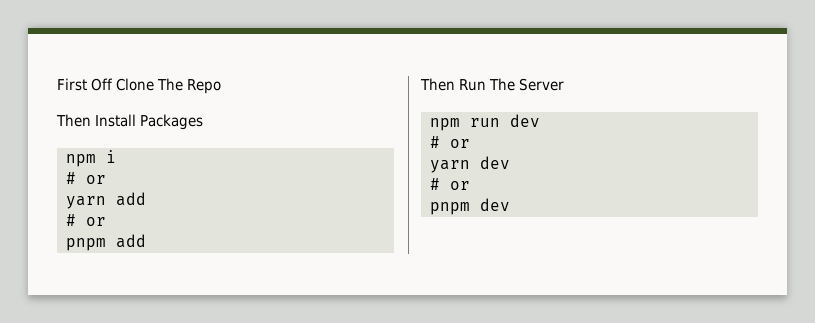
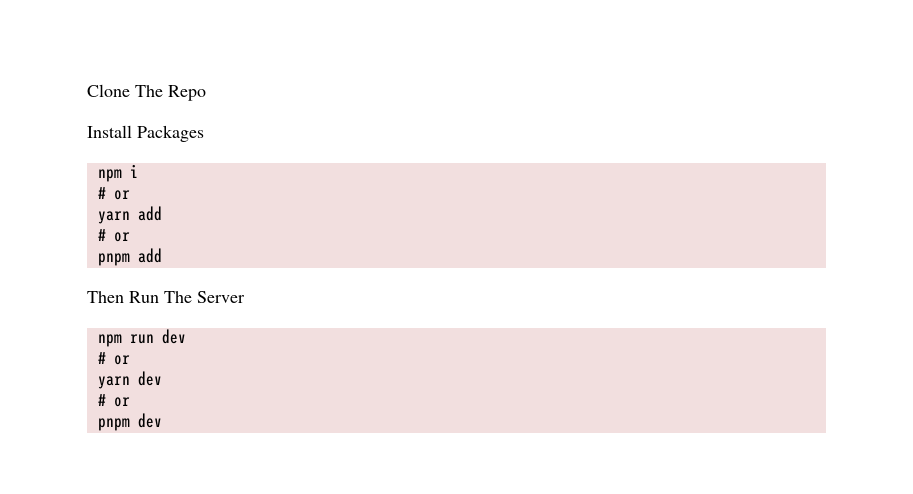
[57,78,114,91] First Off -> (87, 90) none
[56,114,91,127] Then -> (206, 93) none

